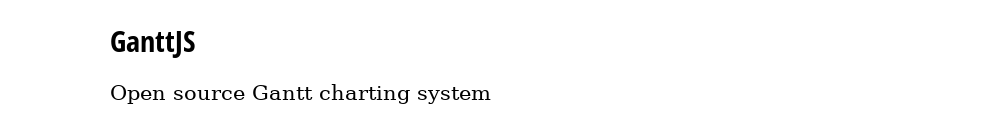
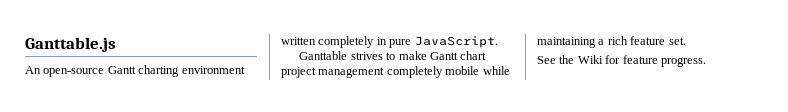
[110,31,195,58] [110,84,491,104] GanttJS // Open source Gantt charting system -> [25,37,116,52] [25,65,245,77] [281,36,498,48] [299,51,487,60] [281,66,510,78] [537,36,686,48] [537,55,706,67] Ganttable.js // An open-source Gantt charting environment written completely in pure JavaScript. // Ganttable strives to make Gantt chart project management completely mobile while maintaining a rich feature set. // See the Wiki for feature progress.

